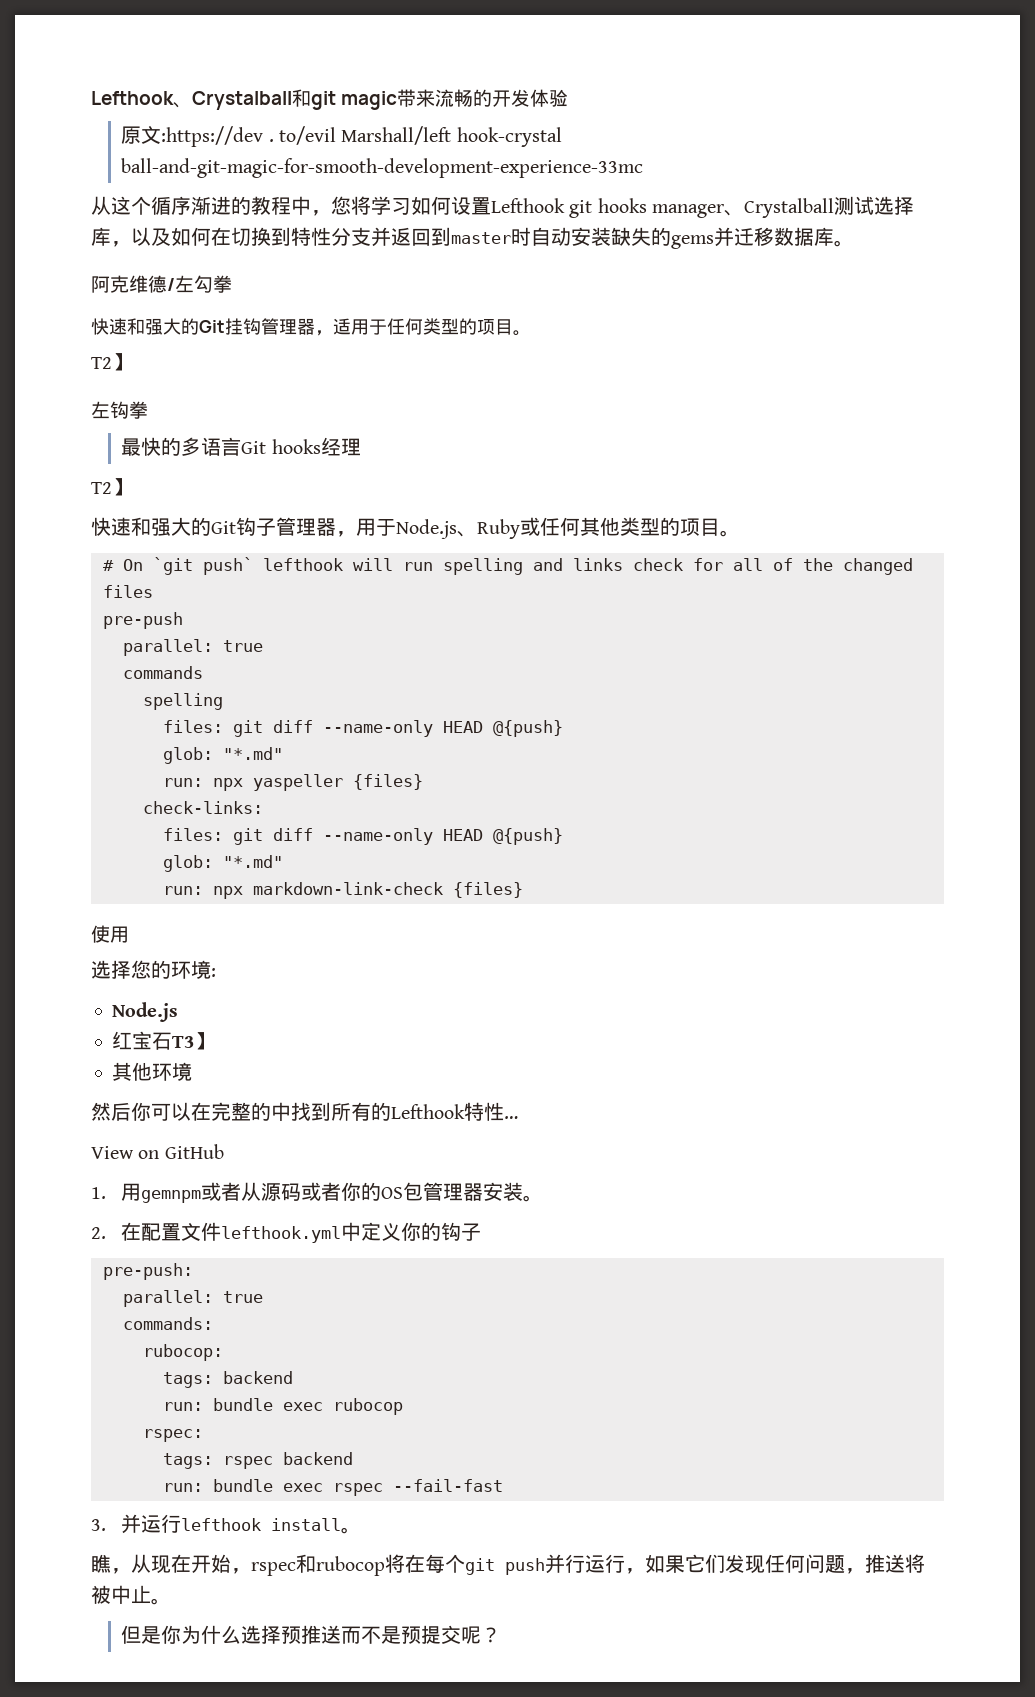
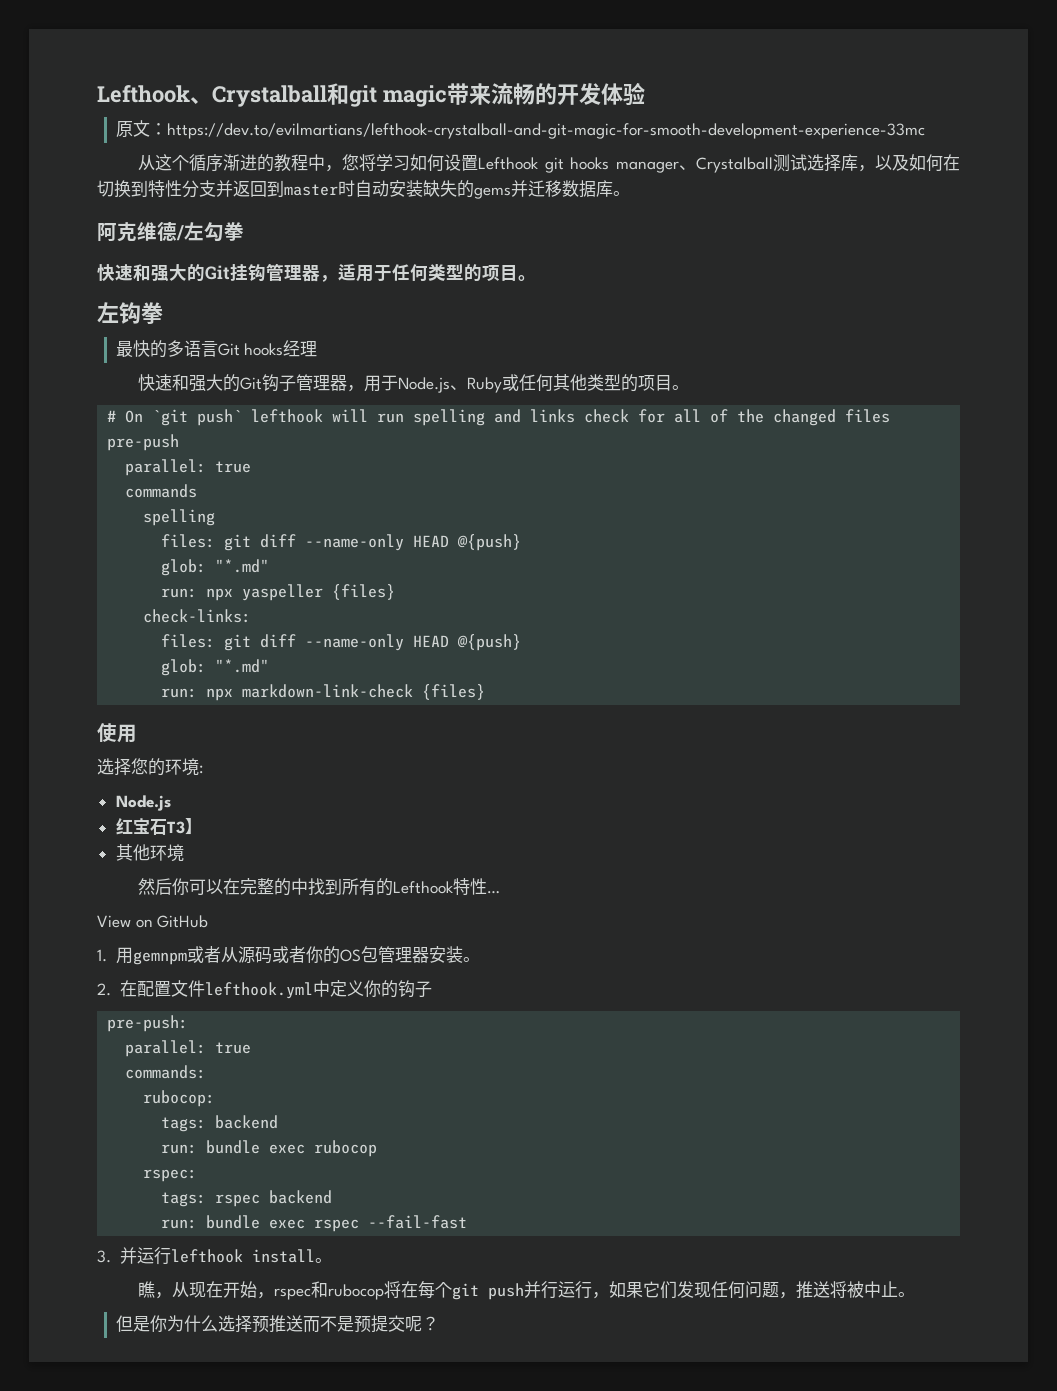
[161,126,562,147] [121,158,644,178] :https://dev . to/evil Marshall/left hook-crystal ball-and-git-magic-for-smooth-development-experience-33mc -> [149,123,925,139] ：https://dev.to/evilmartians/lefthook-crystalball-and-git-magic-for-smooth-development-experience-33mc
[91,353,132,371] // T2】 -> (536, 278) none
[91,478,132,496] // T2】 -> (318, 349) none

